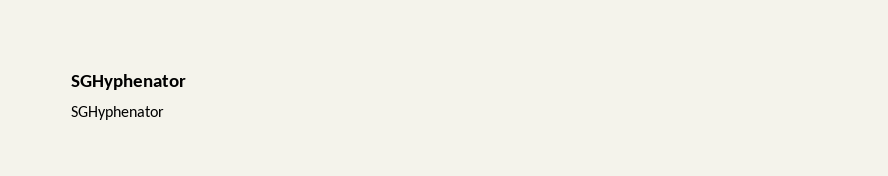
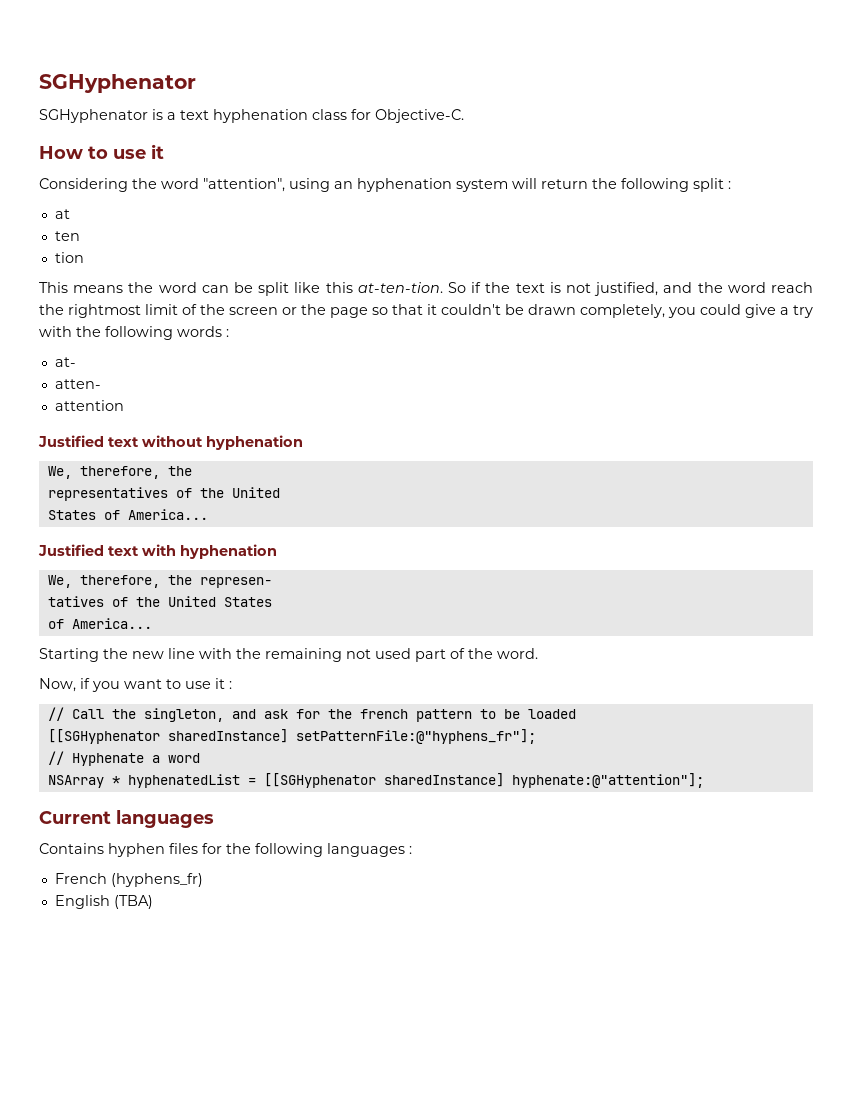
(164, 113) none -> [152,109,464,123] [39,144,164,159] [39,178,731,192] [54,209,70,219] [54,231,80,241] [54,252,84,263] [39,282,814,296] [39,304,813,318] [39,326,229,340] [54,357,76,367] [54,379,101,389] [54,400,124,411] [38,435,303,450] [47,466,192,479] [47,487,280,501] [47,509,208,520] [38,544,277,559] [47,575,272,588] [47,596,272,607] [47,618,152,629] [39,648,538,662] [39,678,232,692] [47,707,576,722] [47,729,536,744] [47,751,200,766] [47,773,704,788] [39,810,214,828] [39,843,412,857] [54,873,203,887] [54,895,153,909] is a text hyphenation class for Objective-C. // How to use it // Considering the word "attention", using an hyphenation system will return the following split : // at // ten // tion // This means the word can be split like this at-ten-tion. So if the text is not justified, and the word reach the rightmost limit of the screen or the page so that it couldn't be drawn completely, you could give a try with the following words : // at- // atten- // attention // Justified text without hyphenation // We, therefore, the // representatives of the United // States of America... // Justified text with hyphenation // We, therefore, the represen- // tatives of the United States // of America... // Starting the new line with the remaining not used part of the word. // Now, if you want to use it : // // Call the singleton, and ask for the french pattern to be loaded // [[SGHyphenator sharedInstance] setPatternFile:@"hyphens_fr"]; // // Hyphenate a word // NSArray * hyphenatedList = [[SGHyphenator sharedInstance] hyphenate:@"attention"]; // Current languages // Contains hyphen files for the following languages : // French (hyphens_fr) // English (TBA)

